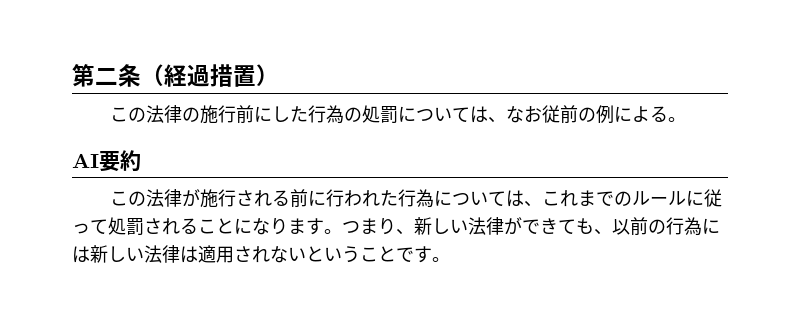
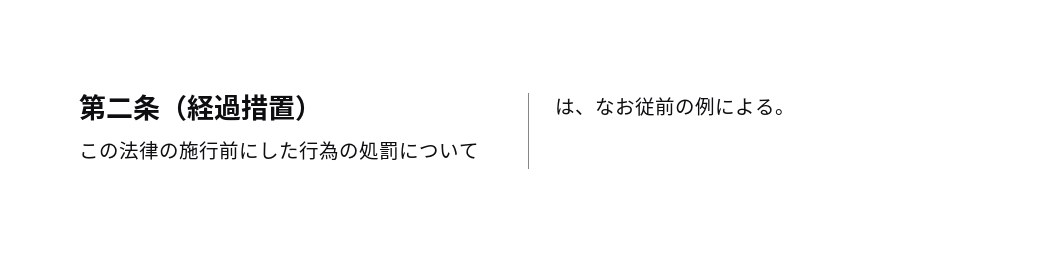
[72,150,141,172] [110,189,723,208] [72,217,720,236] [72,245,450,263] // AI要約 // この法律が施行される前に行われた行為については、これまでのルールに従って処罰されることになります。つまり、新しい法律ができても、以前の行為には新しい法律は適用されないということです。 -> (795, 112) none

